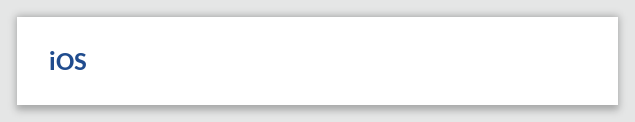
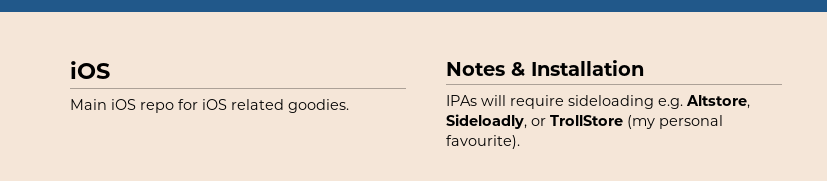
[49,51,87,70] iOS -> [70,61,110,79] [70,99,349,113] [446,60,644,76] [446,95,750,109] [446,114,723,129] [446,135,520,149] iOS // Main iOS repo for iOS related goodies. // Notes & Installation // IPAs will require sideloading e.g. Altstore, Sideloadly, or TrollStore (my personal favourite).

